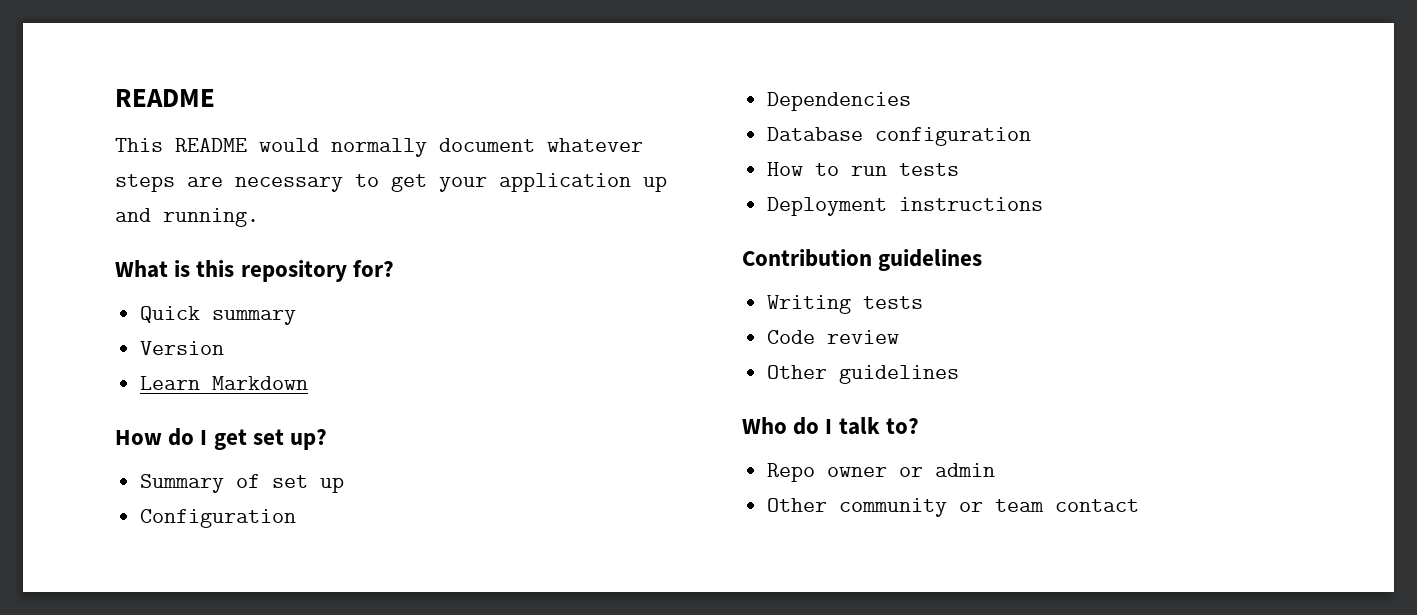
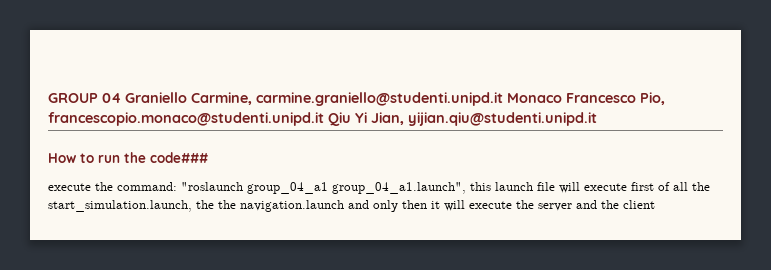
[115,89,215,107] [115,138,643,157] [115,173,667,192] [115,208,259,227] [115,260,394,282] [140,306,297,325] [140,341,225,355] [140,376,309,390] [115,428,328,450] [140,474,345,493] [140,509,297,528] [767,92,912,111] [767,127,1032,146] [767,162,960,176] [767,197,1044,216] [742,249,983,271] [767,295,924,314] [767,330,900,344] [767,365,960,384] [742,417,919,435] [767,463,996,482] [767,498,1140,517] README // This README would normally document whatever steps are necessary to get your application up and running. // What is this repository for? // Quick summary // Version // Learn Markdown // How do I get set up? // Summary of set up // Configuration // Dependencies // Database configuration // How to run tests // Deployment instructions // Contribution guidelines // Writing tests // Code review // Other guidelines // Who do I talk to? // Repo owner or admin // Other community or team contact -> [48,92,665,106] [48,112,597,126] [48,152,208,163] [48,182,710,194] [48,200,655,212] GROUP 04 Graniello Carmine, carmine.graniello@studenti.unipd.it Monaco Francesco Pio, francescopio.monaco@studenti.unipd.it Qiu Yi Jian, yijian.qiu@studenti.unipd.it // How to run the code### // execute the command: "roslaunch group_04_a1 group_04_a1.launch", this launch file will execute first of all the start_simulation.launch, the the navigation.launch and only then it will execute the server and the client

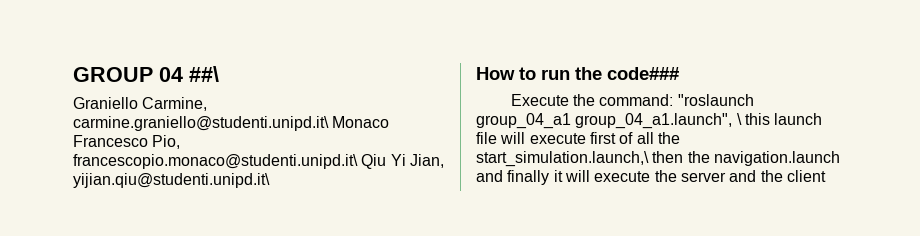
(121, 98) none -> [189,66,219,82] ##\ //
[256,92,503,106] carmine.graniello@studenti.unipd.it -> [73,116,329,131] carmine.graniello@studenti.unipd.it\
[48,112,324,126] francescopio.monaco@studenti.unipd.it -> [73,154,358,169] francescopio.monaco@studenti.unipd.it\
[408,112,597,126] yijian.qiu@studenti.unipd.it -> [73,173,270,188] yijian.qiu@studenti.unipd.it\
[48,183,91,191] execute -> [510,94,569,106] Execute
(466, 188) none -> [736,113,742,125] \
[48,200,214,212] start_simulation.launch, the -> [476,151,684,167] start_simulation.launch,\ then
[373,200,427,212] only then -> [507,170,550,185] finally

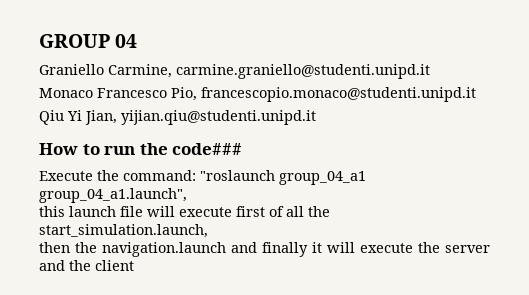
[189,66,219,82] ##\ -> (138, 41) none
[73,116,329,131] carmine.graniello@studenti.unipd.it\ -> [176,64,430,79] carmine.graniello@studenti.unipd.it //
[73,154,358,169] francescopio.monaco@studenti.unipd.it\ -> [201,87,476,102] francescopio.monaco@studenti.unipd.it //
[73,173,270,188] yijian.qiu@studenti.unipd.it\ -> [121,110,316,125] yijian.qiu@studenti.unipd.it
[736,113,742,125] \ -> (187, 195) //
[476,151,649,167] start_simulation.launch,\ -> [39,224,208,238] start_simulation.launch, //

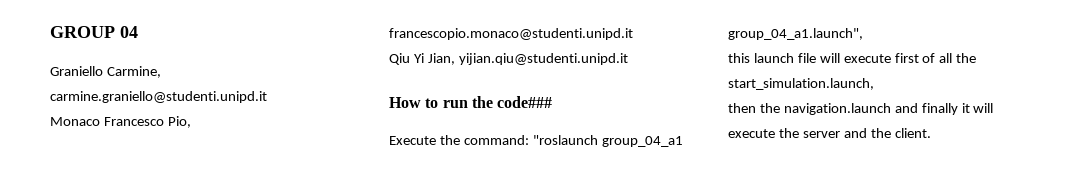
[95,260,134,271] client -> [894,128,931,138] client.

